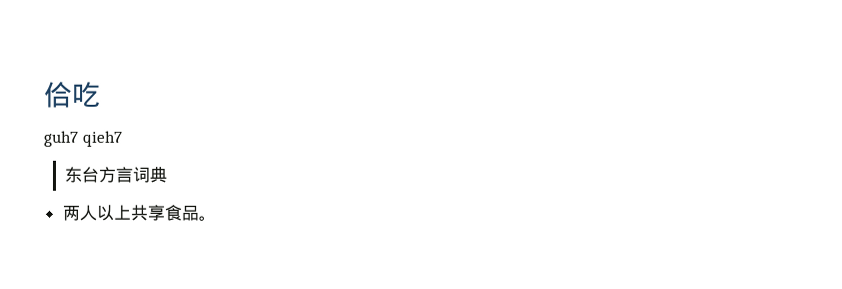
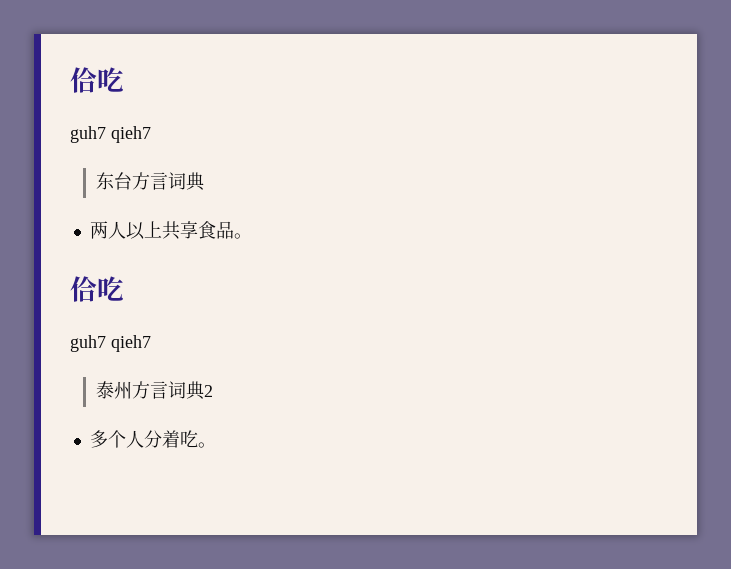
(216, 218) none -> [70,276,124,302] [70,335,151,352] [95,381,213,400] [89,430,216,448] // 佮吃 // guh7 qieh7 // 泰州方言词典2 // 多个人分着吃。

